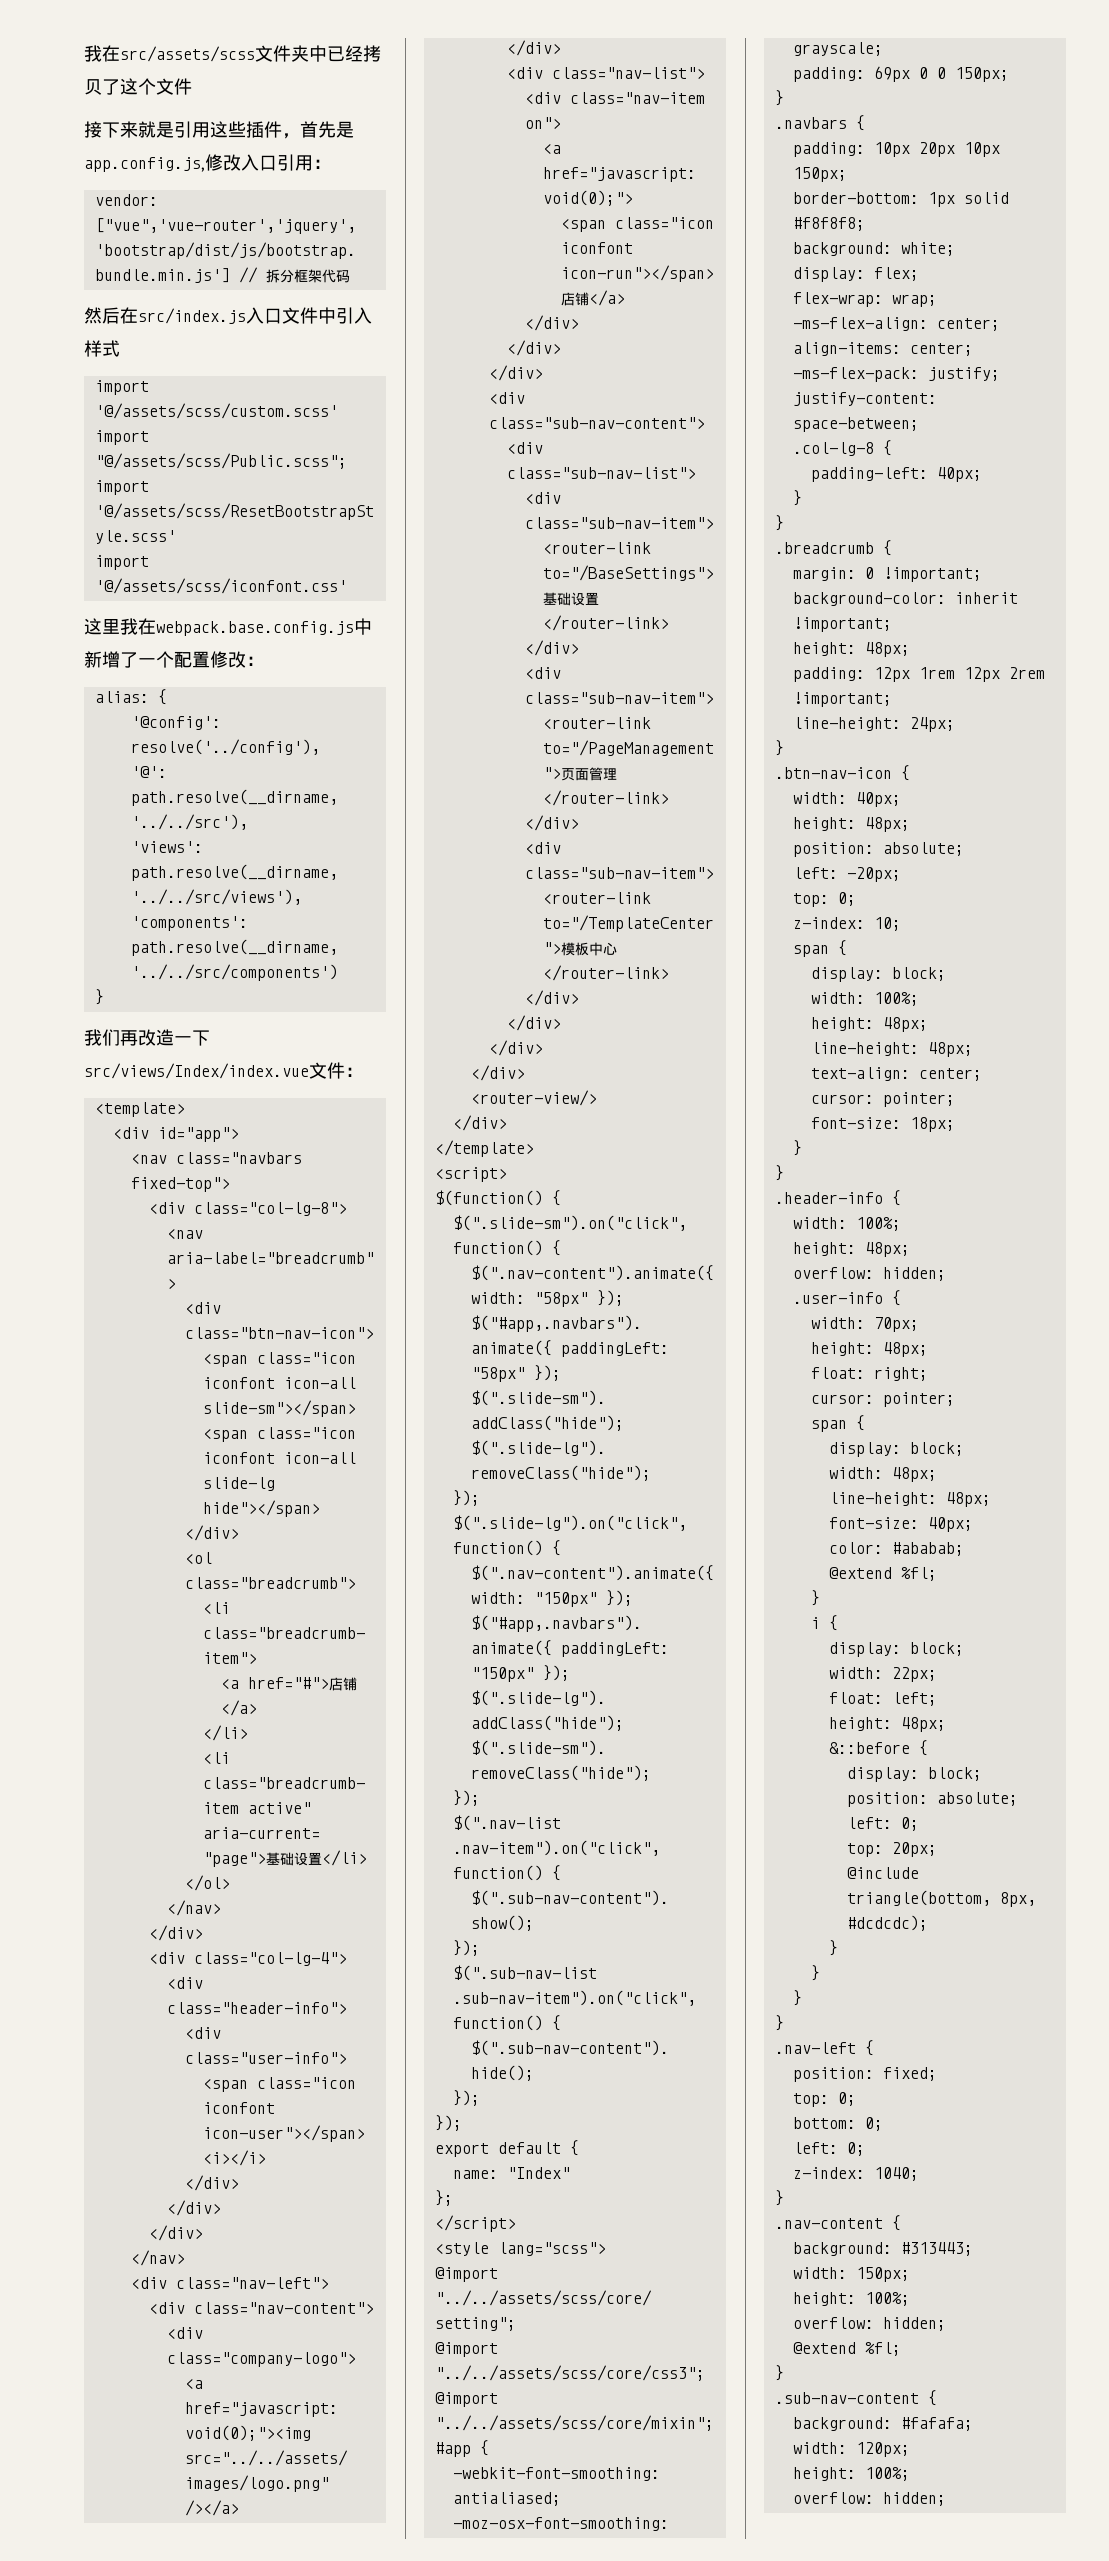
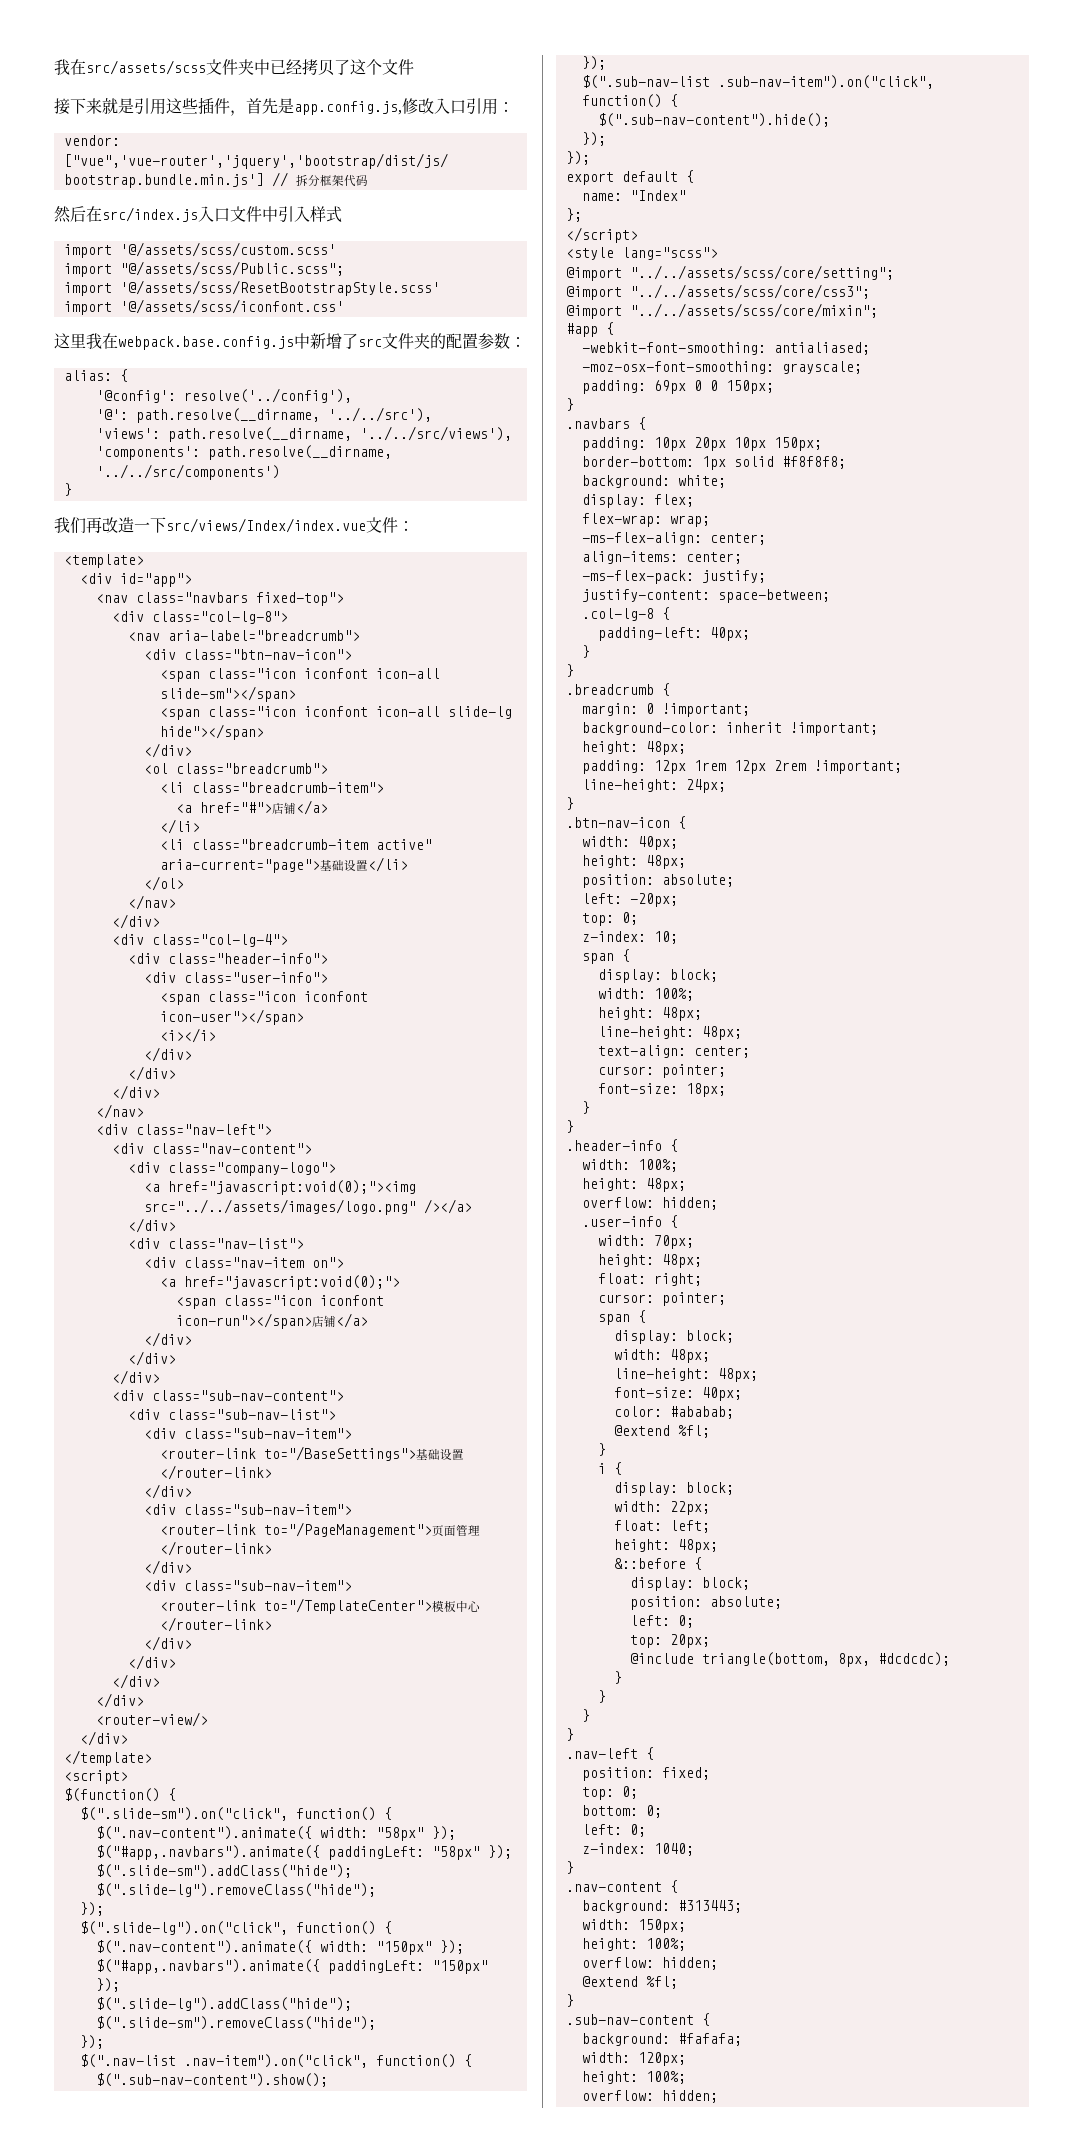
[138,651,246,668] 一个配置修改 -> [358,333,510,349] src文件夹的配置参数

